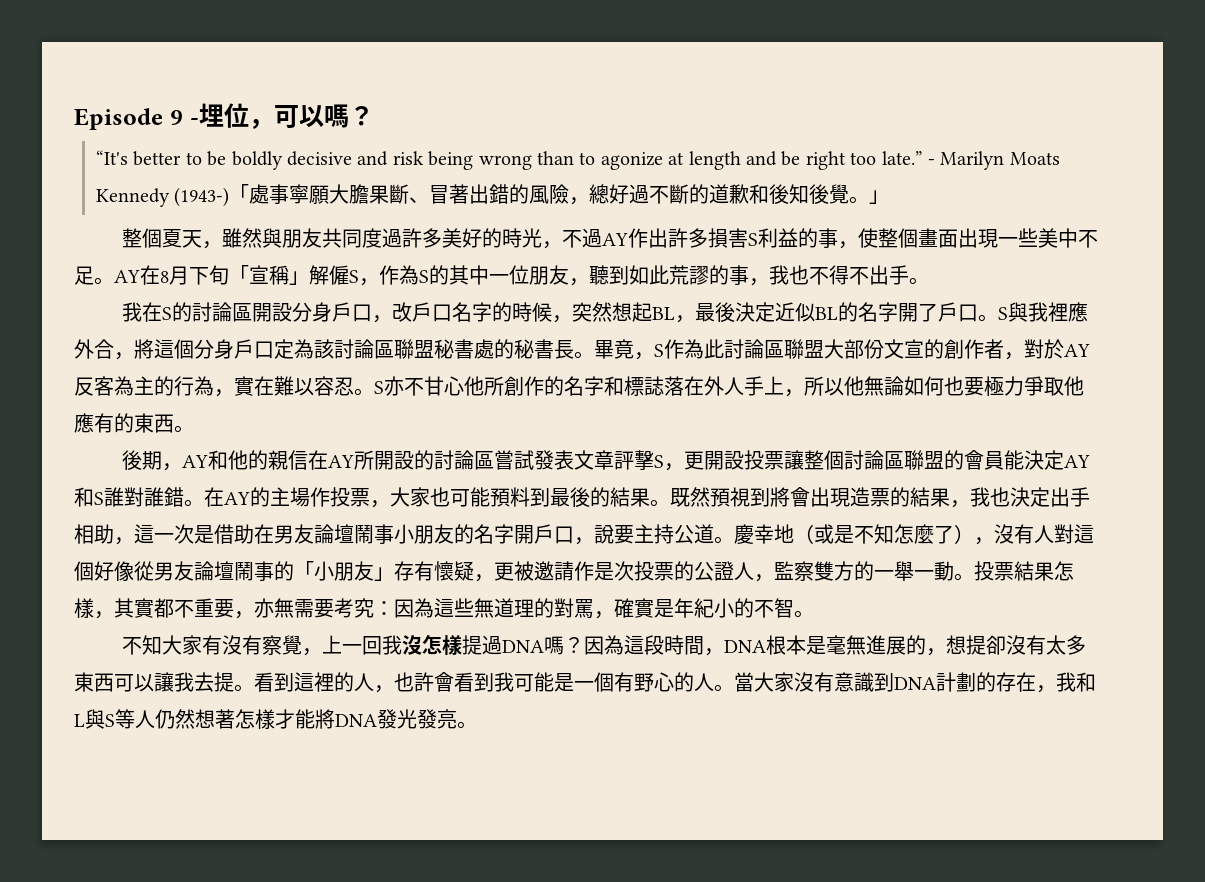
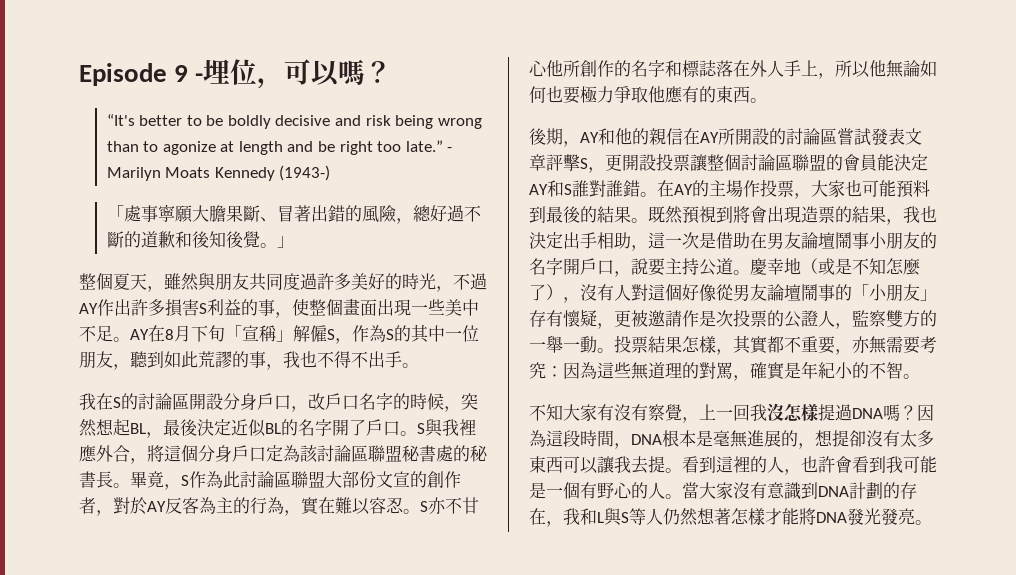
(230, 197) none -> (331, 173) //

